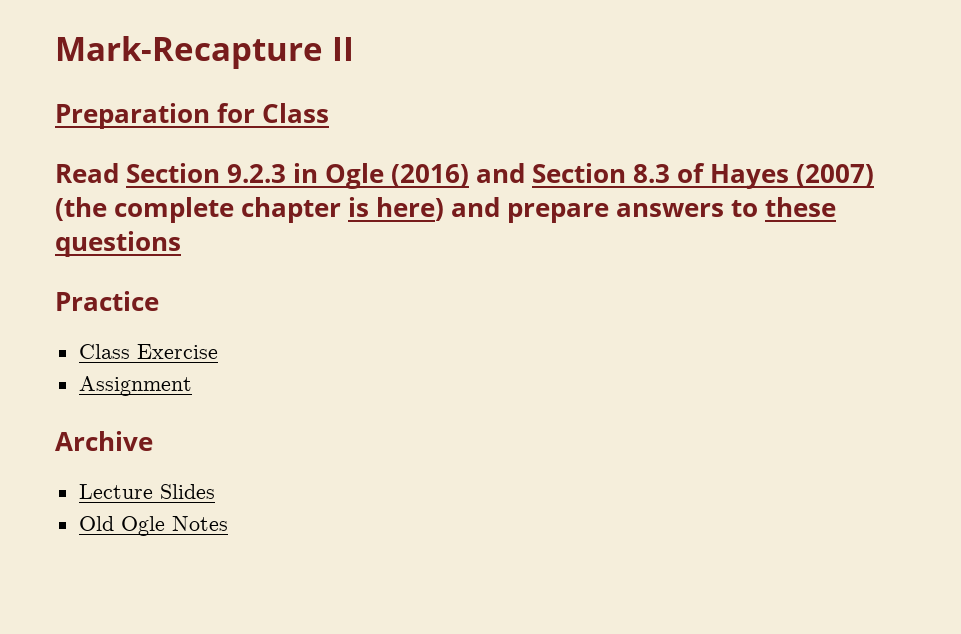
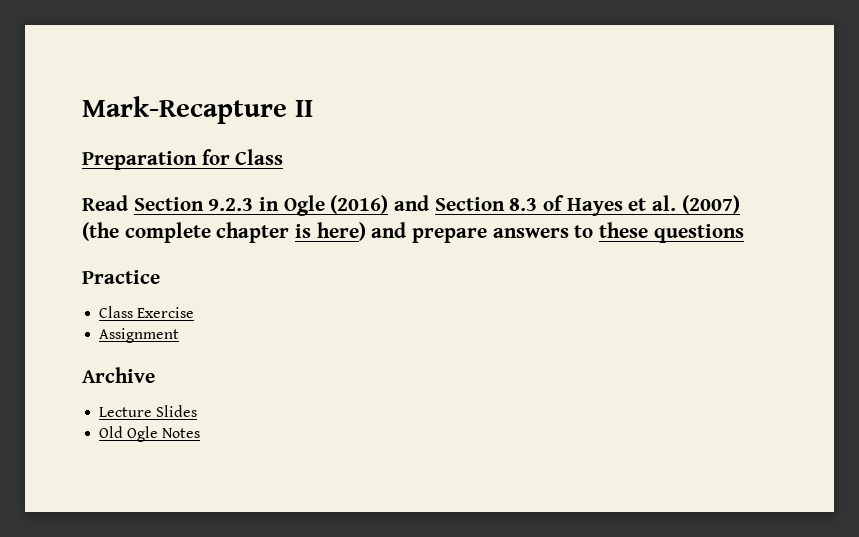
(790, 176) none -> [628,195,677,211] et al.

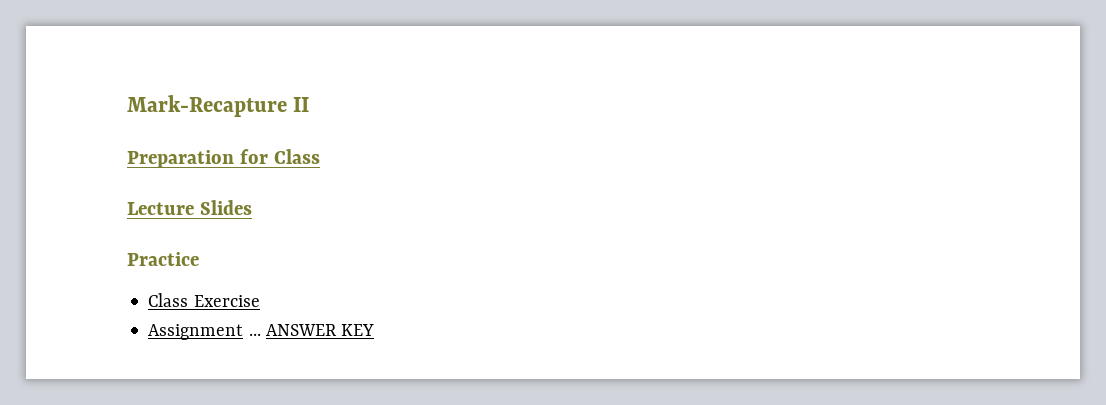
[82,195,740,216] [82,222,744,243] [82,270,160,284] [99,306,195,318] [99,328,180,343] [82,367,155,383] [99,405,198,417] [99,426,201,442] Read Section 9.2.3 in Ogle (2016) and Section 8.3 of Hayes et al. (2007) (the complete chapter is here) and prepare answers to these questions // Practice // Class Exercise // Assignment // Archive // Lecture Slides // Old Ogle Notes -> [127,200,252,215] [127,252,199,266] [148,293,260,307] [148,324,375,340] Lecture Slides // Practice // Class Exercise // Assignment ... ANSWER KEY

